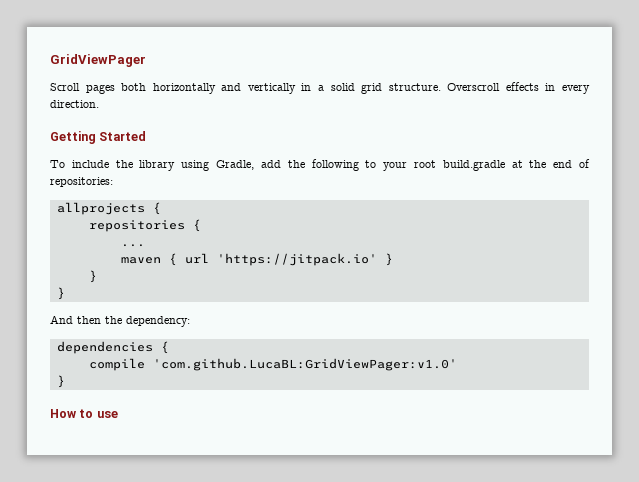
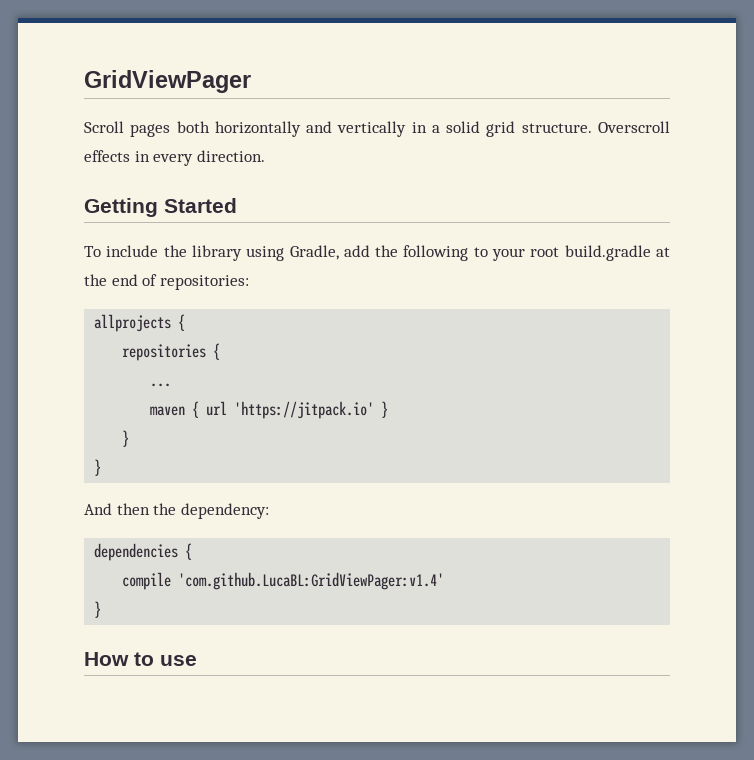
[152,358,457,371] 'com.github.LucaBL:GridViewPager:v1.0' -> [178,572,445,590] 'com.github.LucaBL:GridViewPager:v1.4'

